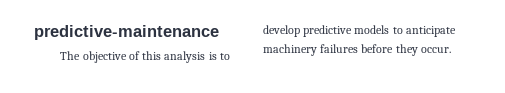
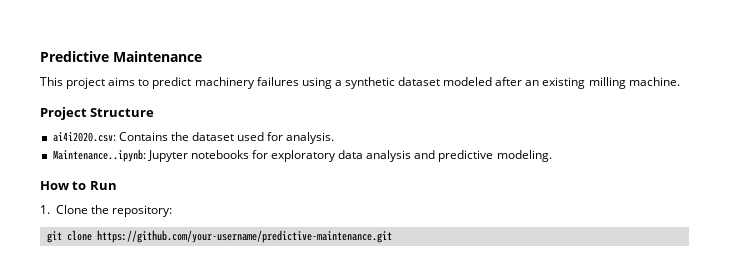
[34,25,219,40] [60,51,230,63] [263,25,456,37] [263,44,451,56] predictive-maintenance // The objective of this analysis is to develop predictive models to anticipate machinery failures before they occur. -> [40,51,202,62] [40,77,680,89] [40,107,155,120] [52,132,335,144] [52,149,552,162] [40,181,117,190] [40,205,173,217] [46,230,392,243] Predictive Maintenance // This project aims to predict machinery failures using a synthetic dataset modeled after an existing milling machine. // Project Structure // ai4i2020.csv: Contains the dataset used for analysis. // Maintenance..ipynb: Jupyter notebooks for exploratory data analysis and predictive modeling. // How to Run // 1. Clone the repository: // git clone https://github.com/your-username/predictive-maintenance.git

